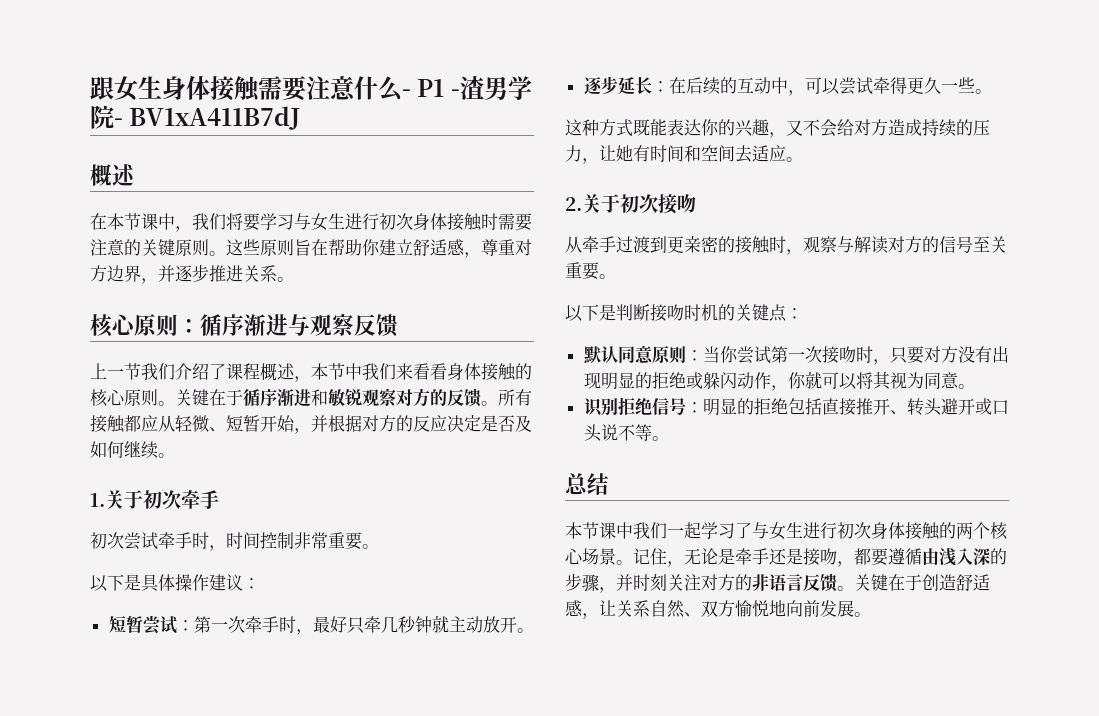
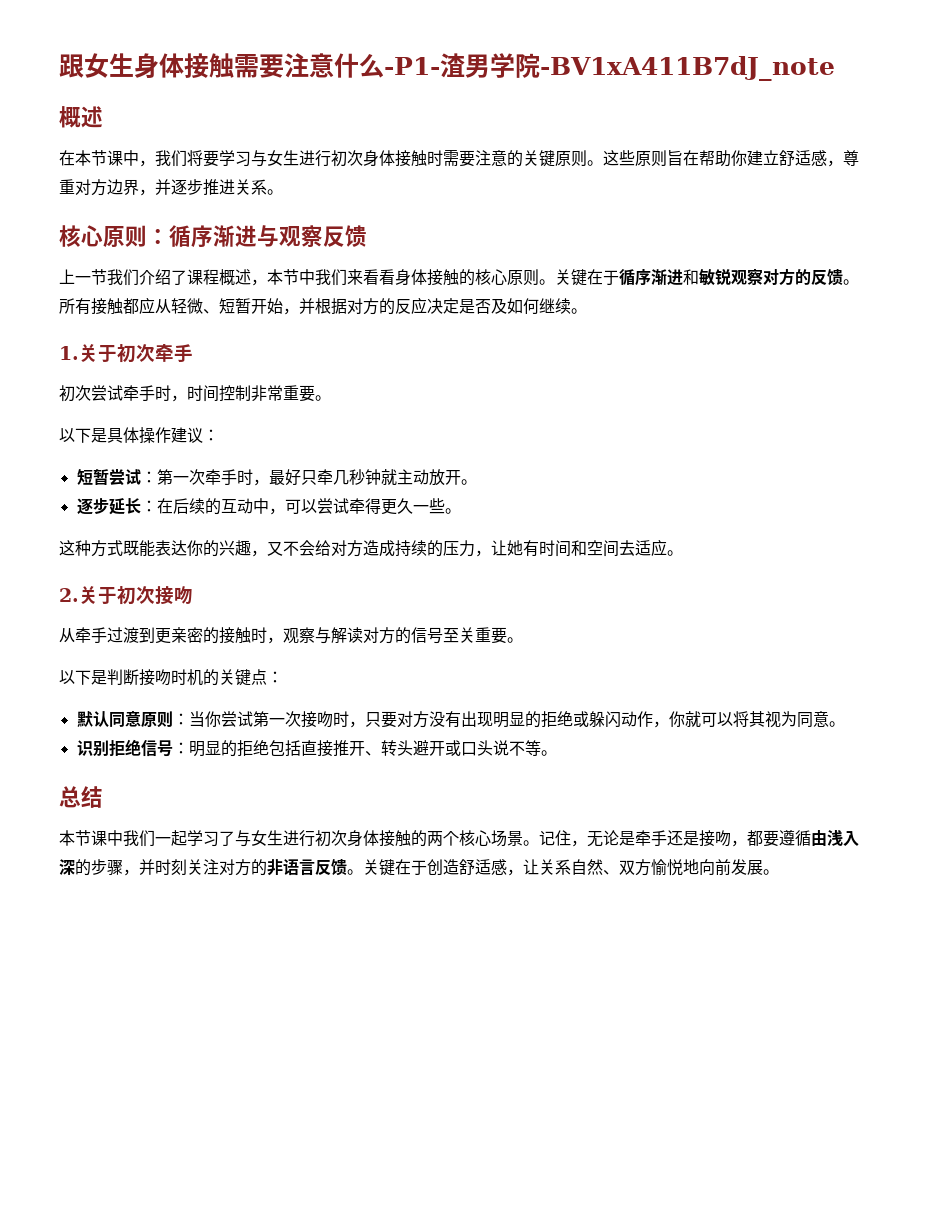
[402,76,532,100] [90,105,301,130] - P1 -渣男学院- BV1xA411B7dJ -> [384,53,835,81] -P1-渣男学院-BV1xA411B7dJ_note

